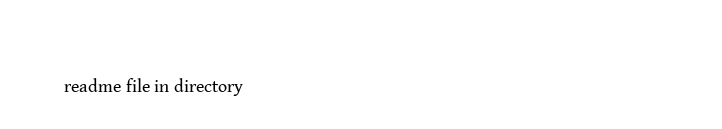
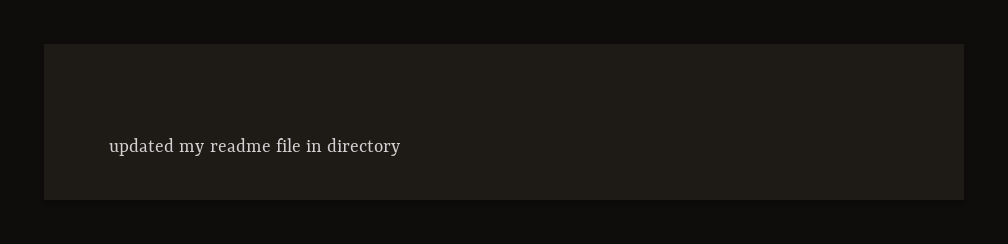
(64, 85) none -> [109,138,205,156] updated my

